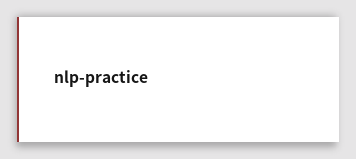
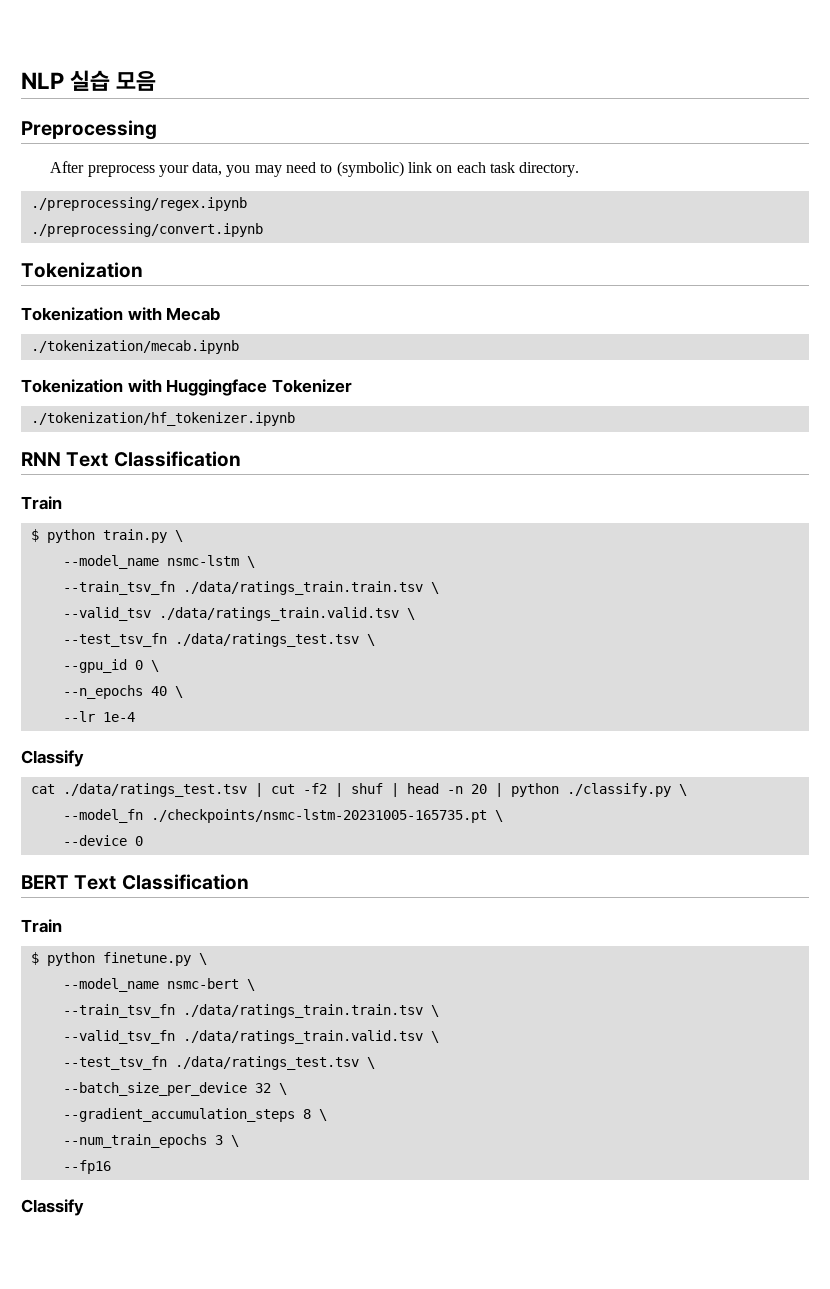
[54,70,148,87] nlp-practice -> [21,70,157,91] [21,120,157,140] [50,161,580,177] [30,197,247,211] [30,223,263,237] [21,262,143,278] [21,307,221,321] [30,340,239,354] [21,379,352,396] [30,412,295,426] [21,451,241,467] [21,496,62,510] [30,529,183,543] [62,555,255,569] [62,581,439,595] [62,607,415,621] [62,633,375,647] [62,659,159,673] [62,685,183,699] [62,711,135,722] [21,750,84,767] [30,783,687,797] [62,809,503,823] [62,835,143,846] [21,874,249,890] [21,919,62,933] [30,952,207,966] [62,978,255,992] [62,1004,439,1018] [62,1030,439,1044] [62,1056,375,1070] [62,1082,287,1096] [62,1108,327,1122] [62,1134,239,1148] [62,1160,111,1174] [21,1199,84,1216] NLP 실습 모음 // Preprocessing // After preprocess your data, you may need to (symbolic) link on each task directory. // ./preprocessing/regex.ipynb // ./preprocessing/convert.ipynb // Tokenization // Tokenization with Mecab // ./tokenization/mecab.ipynb // Tokenization with Huggingface Tokenizer // ./tokenization/hf_tokenizer.ipynb // RNN Text Classification // Train // $ python train.py \ // --model_name nsmc-lstm \ // --train_tsv_fn ./data/ratings_train.train.tsv \ // --valid_tsv ./data/ratings_train.valid.tsv \ // --test_tsv_fn ./data/ratings_test.tsv \ // --gpu_id 0 \ // --n_epochs 40 \ // --lr 1e-4 // Classify // cat ./data/ratings_test.tsv | cut -f2 | shuf | head -n 20 | python ./classify.py \ // --model_fn ./checkpoints/nsmc-lstm-20231005-165735.pt \ // --device 0 // BERT Text Classification // Train // $ python finetune.py \ // --model_name nsmc-bert \ // --train_tsv_fn ./data/ratings_train.train.tsv \ // --valid_tsv_fn ./data/ratings_train.valid.tsv \ // --test_tsv_fn ./data/ratings_test.tsv \ // --batch_size_per_device 32 \ // --gradient_accumulation_steps 8 \ // --num_train_epochs 3 \ // --fp16 // Classify

